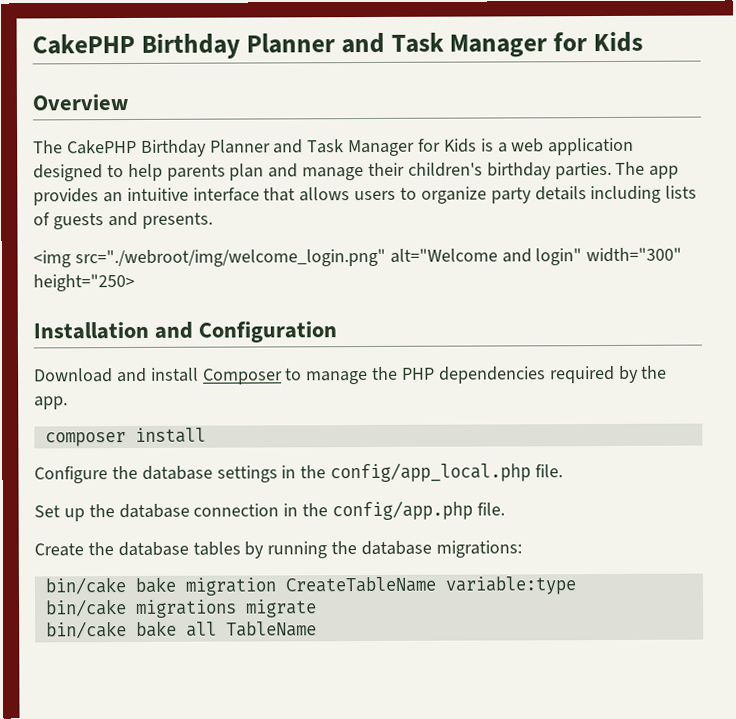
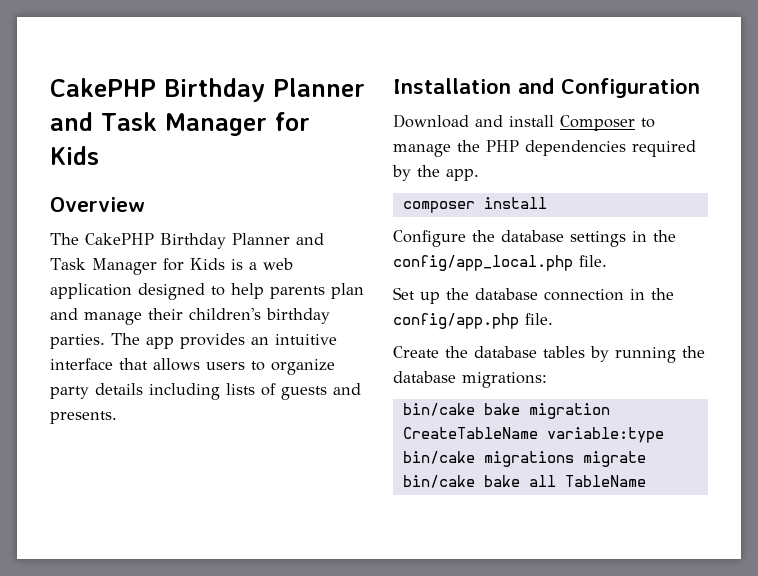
[33,247,683,268] [33,273,135,292] // <img src="./webroot/img/welcome_login.png" alt="Welcome and login" width="300" height="250> -> (117, 417) none

